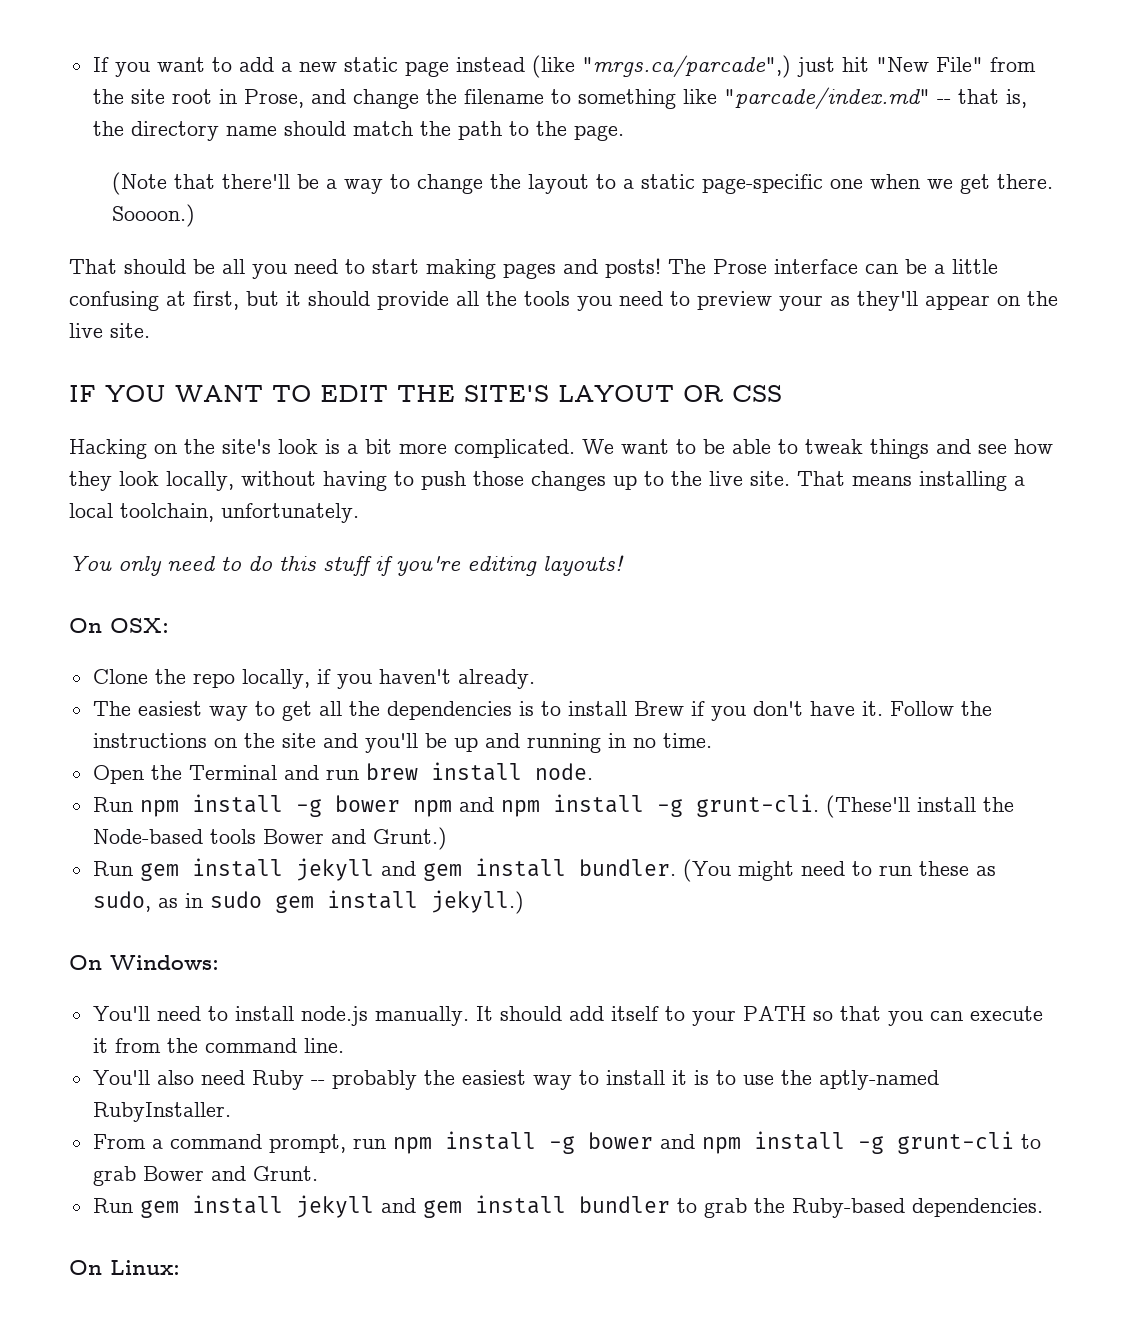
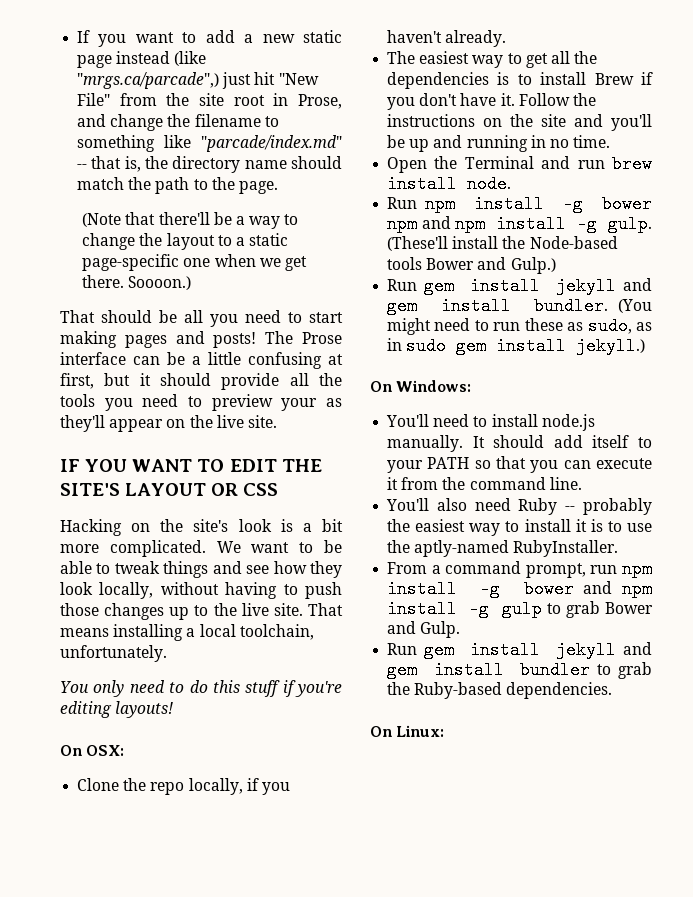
[695,794,819,817] grunt-cli. -> [608,215,652,233] gulp.
[372,827,447,850] Grunt.) -> [510,257,556,274] Gulp.)
[896,1131,1014,1154] grunt-cli -> [501,600,542,618] gulp
[252,1166,318,1181] Grunt. -> [420,621,461,638] Gulp.

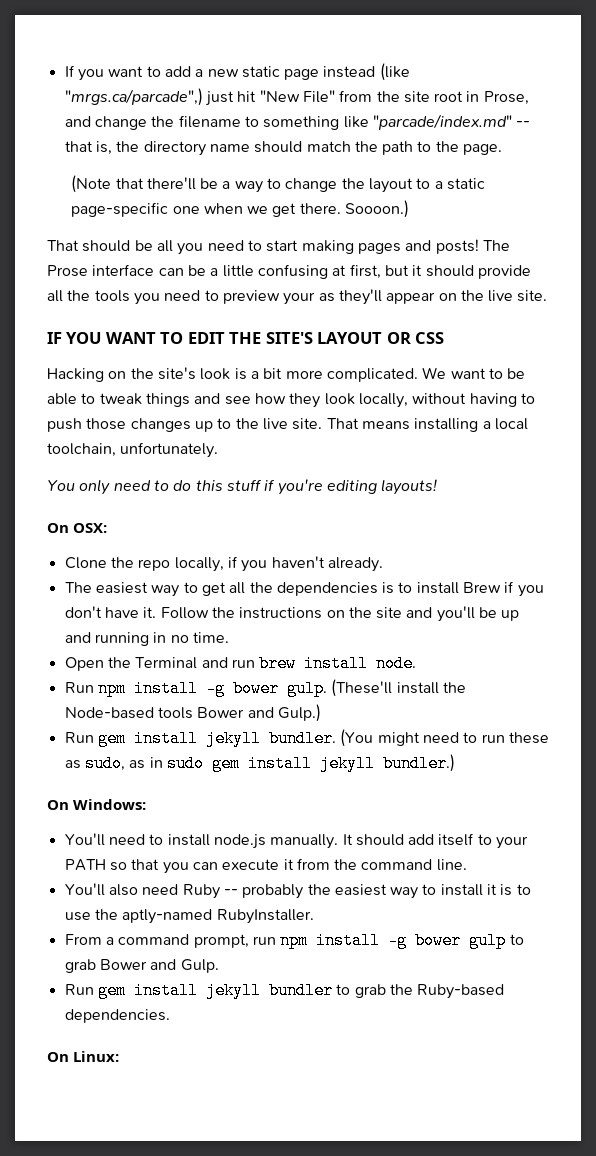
[387,215,598,233] npm and npm install -g -> (279, 688) none
[623,278,652,291] [387,297,511,315] and gem install -> (261, 738) none
[576,337,646,355] jekyll.) -> [319,754,455,772] jekyll bundler.)
[583,580,652,598] [387,600,490,618] and npm install -g -> (462, 940) none
[623,642,652,655] [387,661,504,679] and gem install -> (261, 990) none

